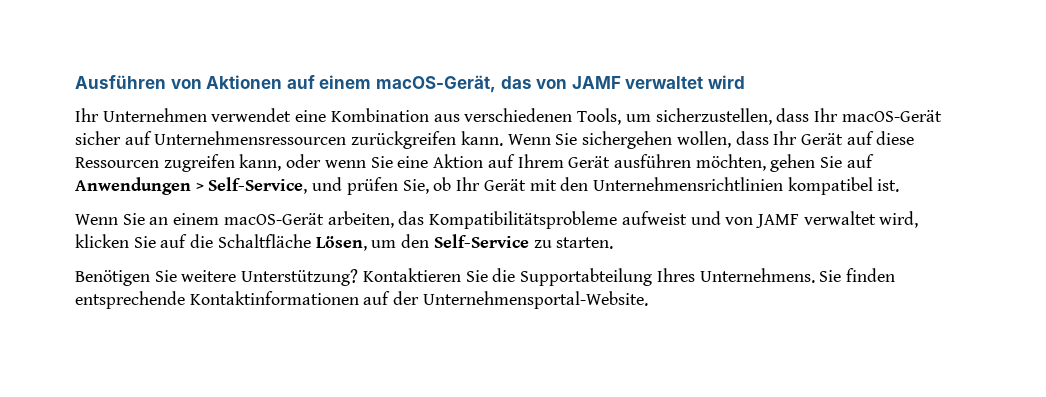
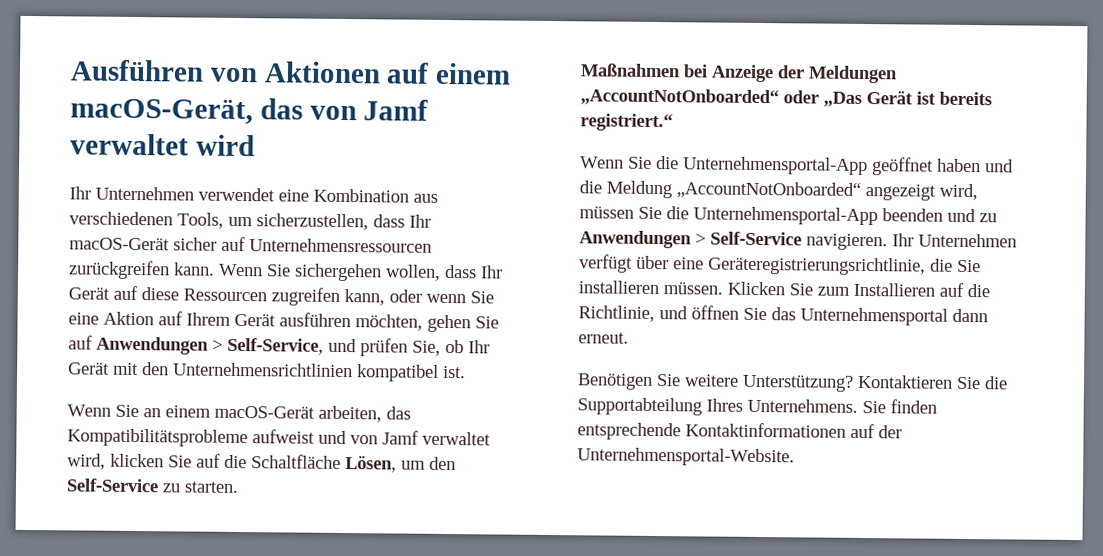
[571,76,621,89] JAMF -> [363,99,429,121] Jamf
[755,214,799,228] JAMF -> [382,430,419,445] Jamf
(614, 243) none -> [580,63,898,84] [580,88,992,107] [580,113,673,132] [580,155,1014,176] [579,180,978,201] [579,206,997,226] [579,230,1017,251] [579,254,981,276] [578,280,990,298] [578,305,988,326] [578,332,629,344] // Maßnahmen bei Anzeige der Meldungen „AccountNotOnboarded“ oder „Das Gerät ist bereits registriert.“ // Wenn Sie die Unternehmensportal-App geöffnet haben und die Meldung „AccountNotOnboarded“ angezeigt wird, müssen Sie die Unternehmensportal-App beenden und zu Anwendungen > Self-Service navigieren. Ihr Unternehmen verfügt über eine Geräteregistrierungsrichtlinie, die Sie installieren müssen. Klicken Sie zum Installieren auf die Richtlinie, und öffnen Sie das Unternehmensportal dann erneut.

